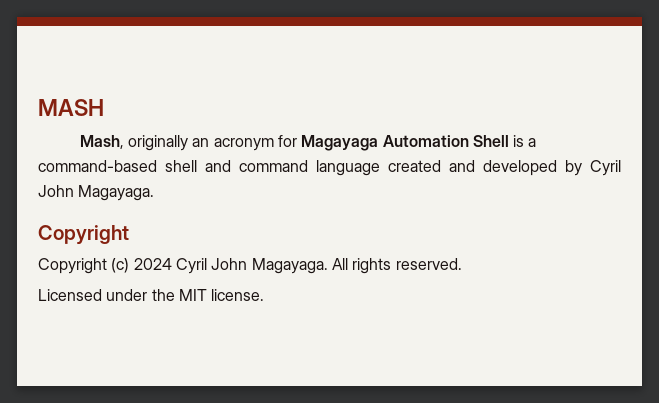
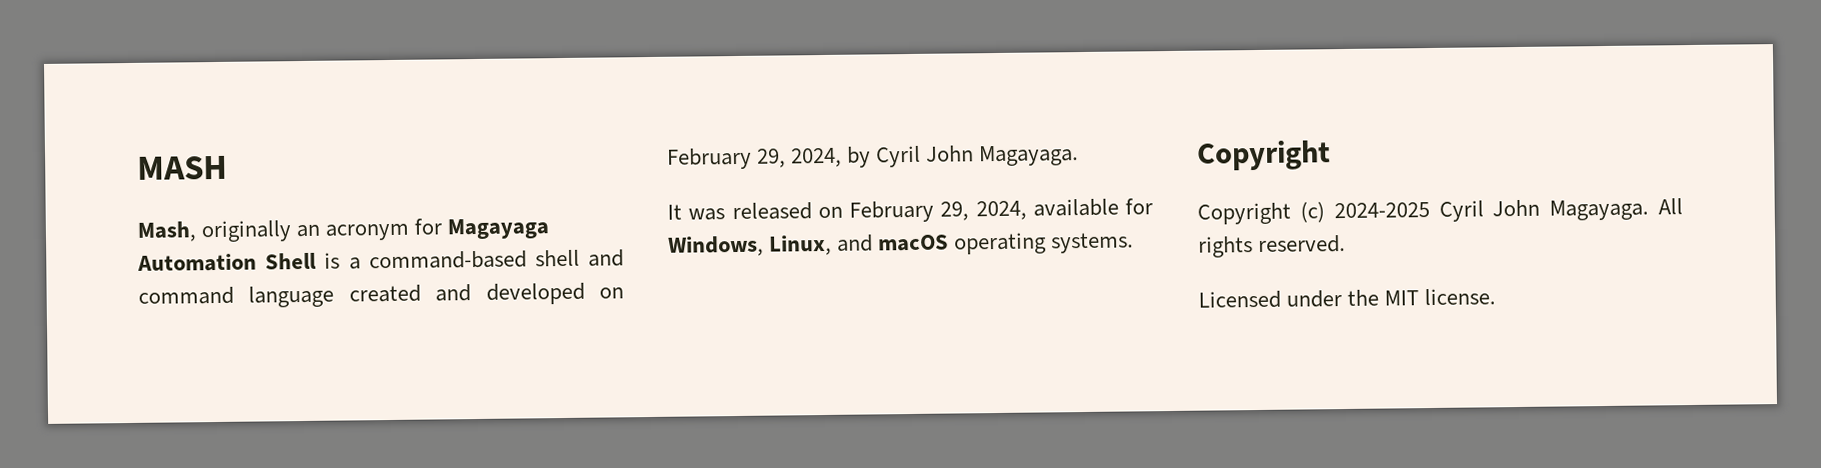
(557, 168) none -> [599,287,624,299] [667,147,843,170] on February 29, 2024,
(155, 193) none -> [667,198,1153,223] [668,232,1135,257] // It was released on February 29, 2024, available for Windows, Linux, and macOS operating systems.
[133,258,172,270] 2024 -> [1333,202,1430,219] 2024-2025

